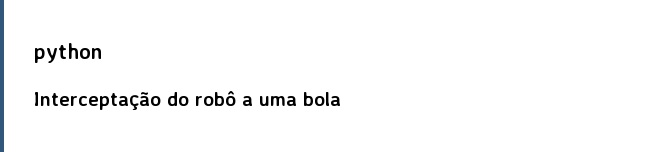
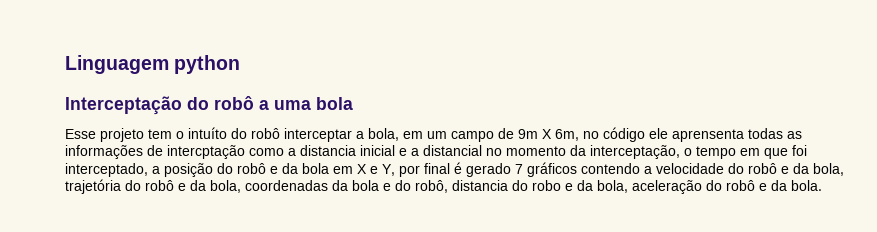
(34, 53) none -> [65,55,169,74] Linguagem
(341, 99) none -> [65,127,802,142] [65,145,807,159] [65,162,844,177] [65,179,822,194] // Esse projeto tem o intuíto do robô interceptar a bola, em um campo de 9m X 6m, no código ele aprensenta todas as informações de intercptação como a distancia inicial e a distancial no momento da interceptação, o tempo em que foi interceptado, a posição do robô e da bola em X e Y, por final é gerado 7 gráficos contendo a velocidade do robô e da bola, trajetória do robô e da bola, coordenadas da bola e do robô, distancia do robo e da bola, aceleração do robô e da bola.

